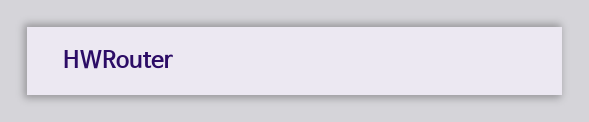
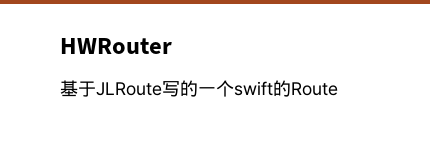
(173, 59) none -> [60,80,338,97] // 基于JLRoute写的一个swift的Route

